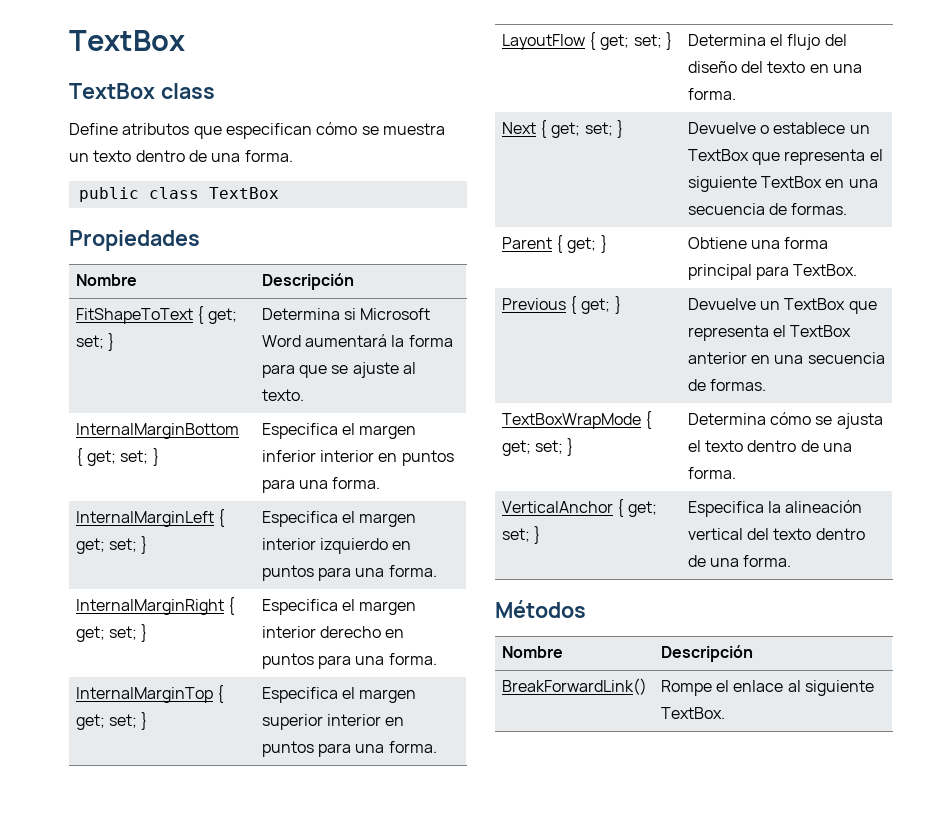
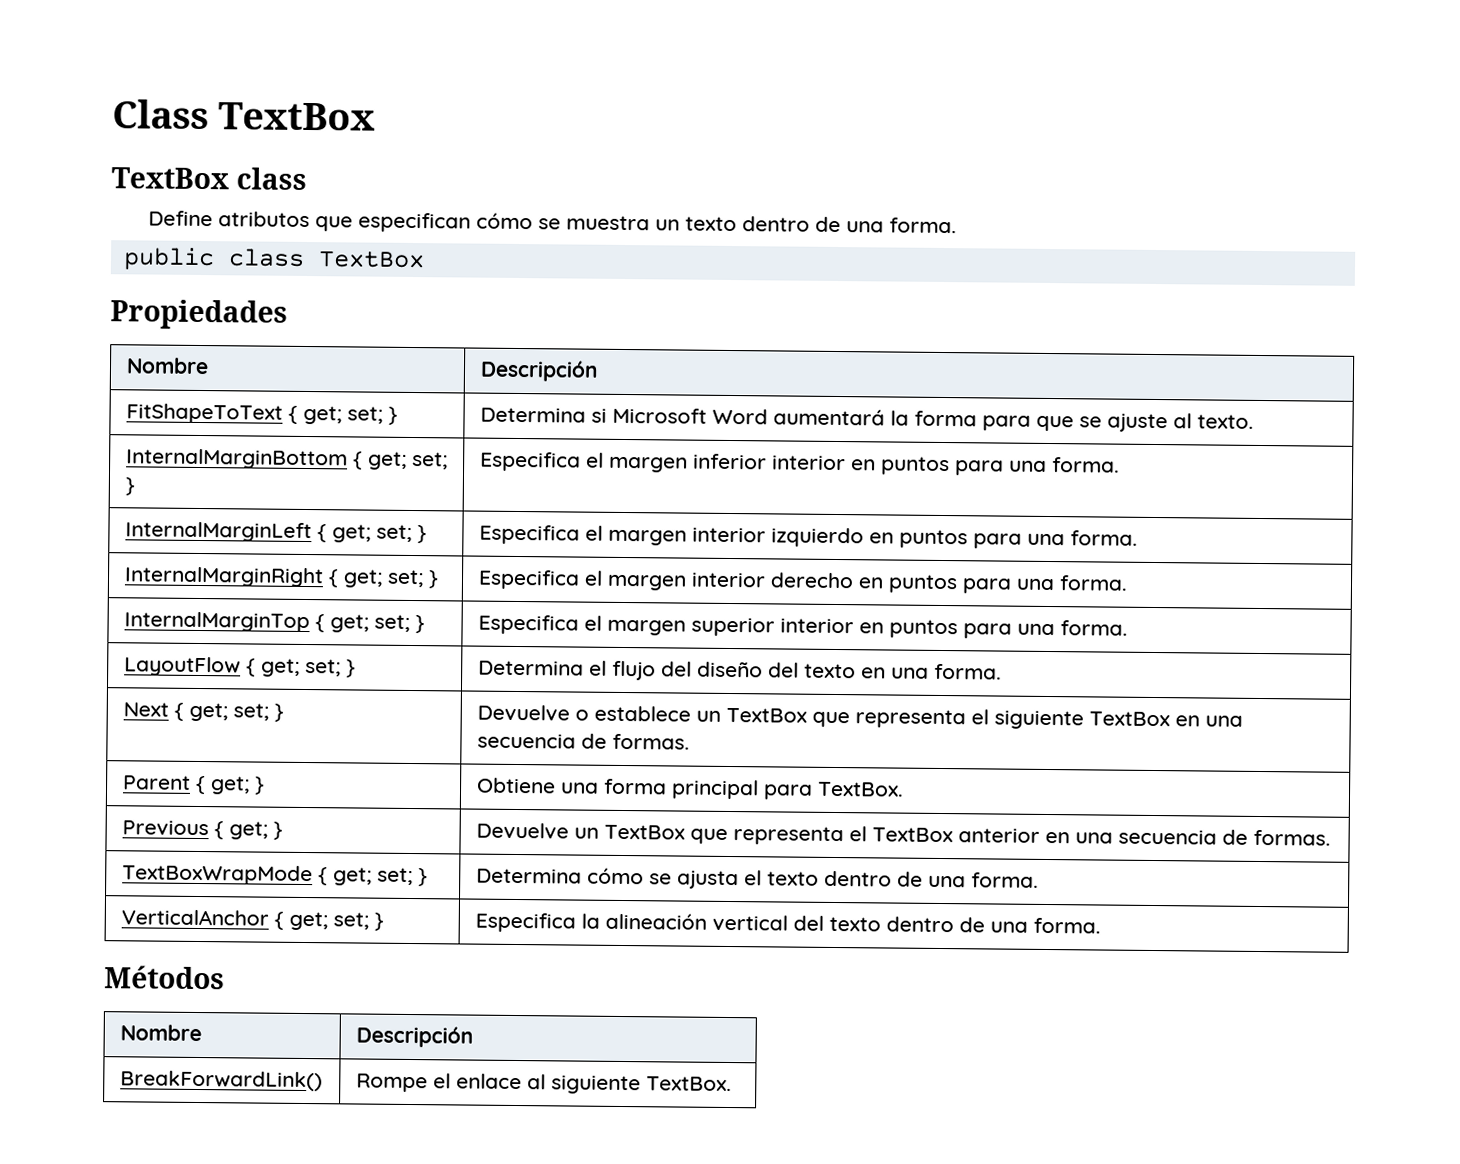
(69, 40) none -> [112,99,209,130] Class

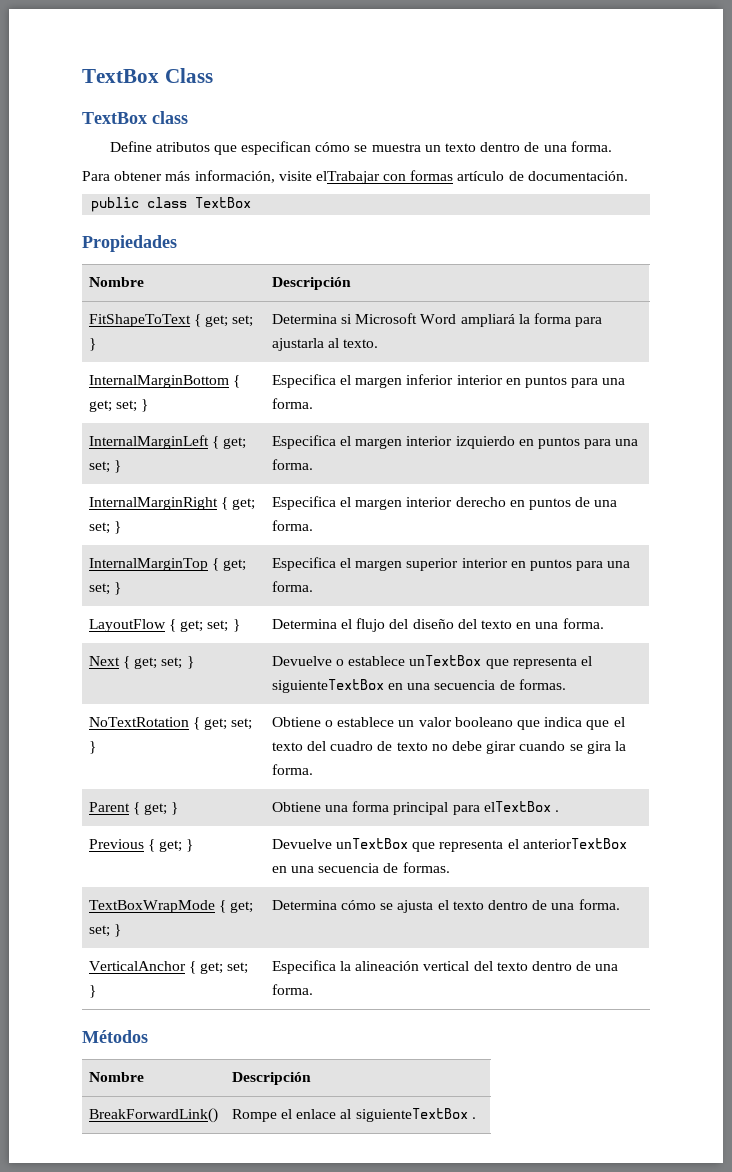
(112, 114) none -> [82,69,159,83] TextBox
[218,102,376,131] TextBox -> (213, 75) none
(957, 225) none -> [82,170,628,184] // Para obtener más información, visite elTrabajar con formas artículo de documentación.
[772,408,885,426] aumentará -> [460,314,515,327] ampliará
[1035,413,1168,433] que se ajuste -> [271,338,324,351] ajustarla
[961,578,1012,594] para -> [575,497,591,507] de
[695,707,1243,730] [476,733,690,750] un TextBox que representa el siguiente TextBox en una secuencia de formas. -> [409,655,592,669] [271,679,566,693] [88,717,253,730] [88,741,96,754] [271,717,625,730] [271,741,626,754] [271,764,313,775] unTextBox que representa el siguienteTextBox en una secuencia de formas. // NoTextRotation { get; set; } | Obtiene o establece un valor booleano que indica que el texto del cuadro de texto no debe girar cuando se gira la forma.
[816,781,904,797] TextBox. -> [483,801,559,812] elTextBox .
[573,824,1040,846] un TextBox que representa el TextBox anterior -> [336,838,627,852] unTextBox que representa el anteriorTextBox
[550,1075,732,1095] siguiente TextBox. -> [355,1108,476,1122] siguienteTextBox .

